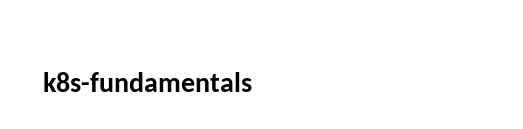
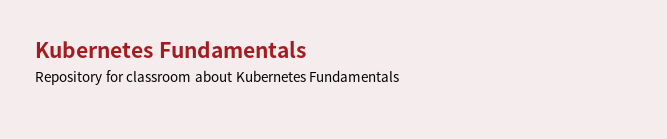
[43,72,252,92] k8s-fundamentals -> [35,40,306,58] [35,70,400,85] Kubernetes Fundamentals // Repository for classroom about Kubernetes Fundamentals

